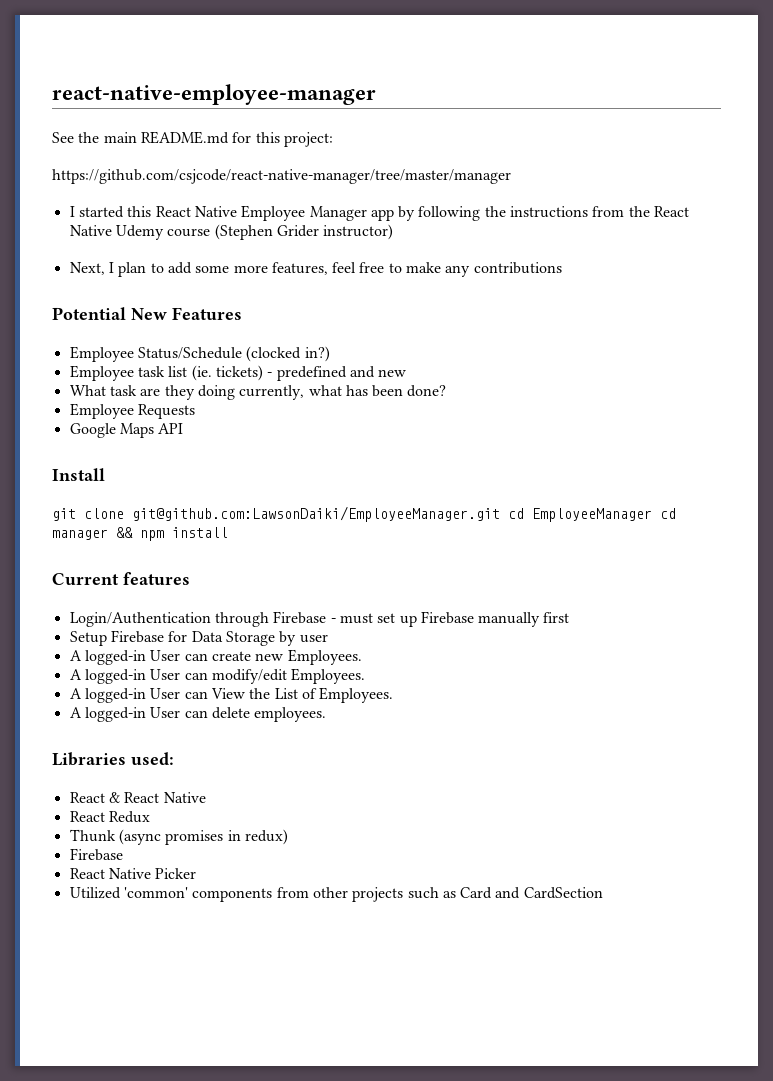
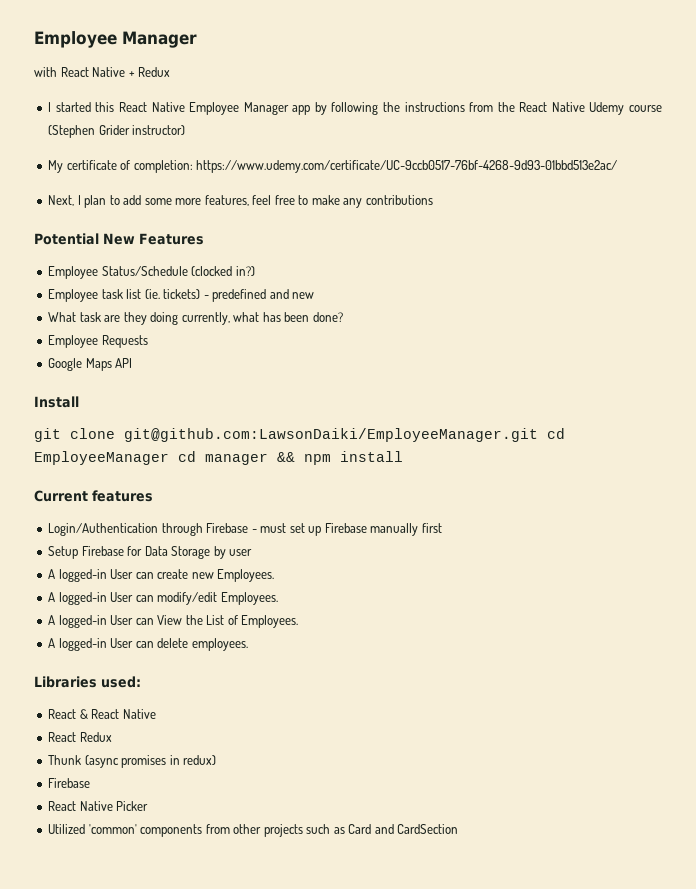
[52,84,376,105] [52,131,333,147] [52,169,511,184] react-native-employee-manager // See the main README.md for this project: // https://github.com/csjcode/react-native-manager/tree/master/manager -> [34,31,197,48] [34,67,171,77] Employee Manager // with React Native + Redux
(394, 232) none -> [48,160,618,173] // My certificate of completion: https://www.udemy.com/certificate/UC-9ccb0517-76bf-4268-9d93-01bbd513e2ac/

